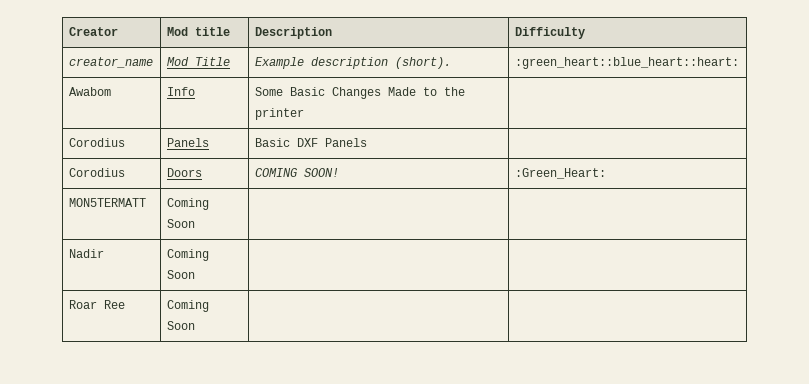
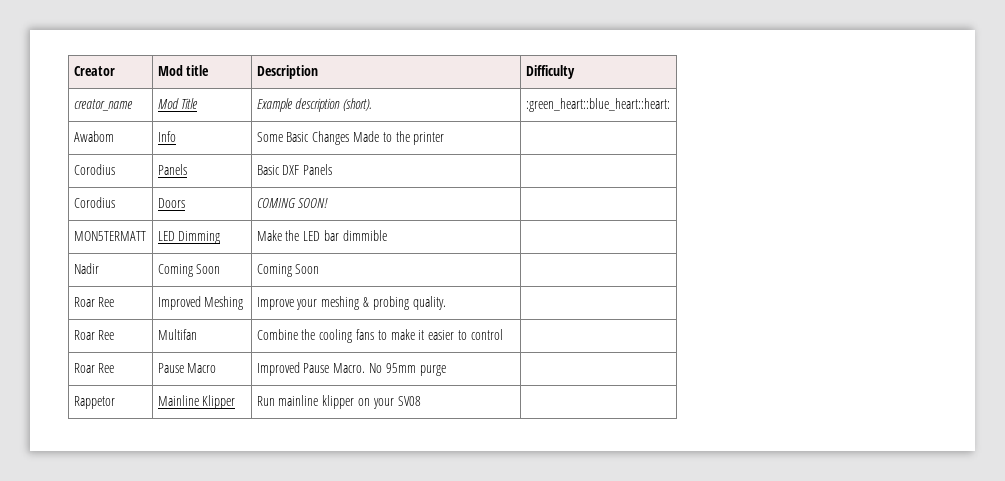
[514,168,606,179] :Green_Heart: -> (329, 203) none
[166,198,209,210] [166,219,195,228] Coming Soon | -> [157,231,221,244] [256,230,387,241] LED Dimming | Make the LED bar dimmible
[68,300,125,309] [166,300,209,312] [166,321,195,330] | // Roar Ree | Coming Soon | -> [256,264,320,277] [73,297,115,307] [157,296,244,310] [256,296,446,310] [73,330,115,340] [157,329,197,340] [256,329,503,343] [73,363,115,373] [157,363,217,373] [256,362,446,376] [73,396,115,409] [157,395,236,409] [256,395,421,409] Coming Soon | // Roar Ree | Improved Meshing | Improve your meshing & probing quality. | // Roar Ree | Multifan | Combine the cooling fans to make it easier to control | // Roar Ree | Pause Macro | Improved Pause Macro. No 95mm purge | // Rappetor | Mainline Klipper | Run mainline klipper on your SV08

